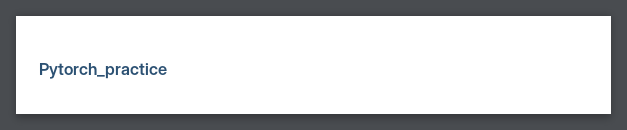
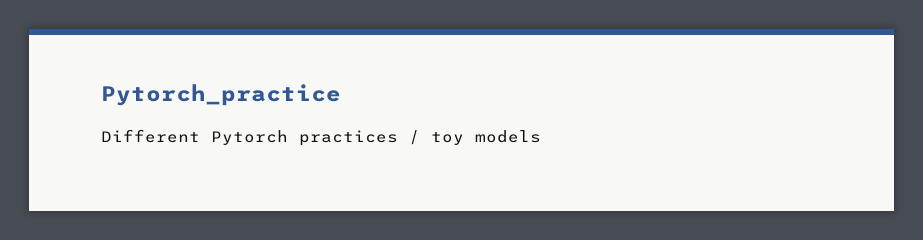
(167, 71) none -> [101,129,541,146] // Different Pytorch practices / toy models

